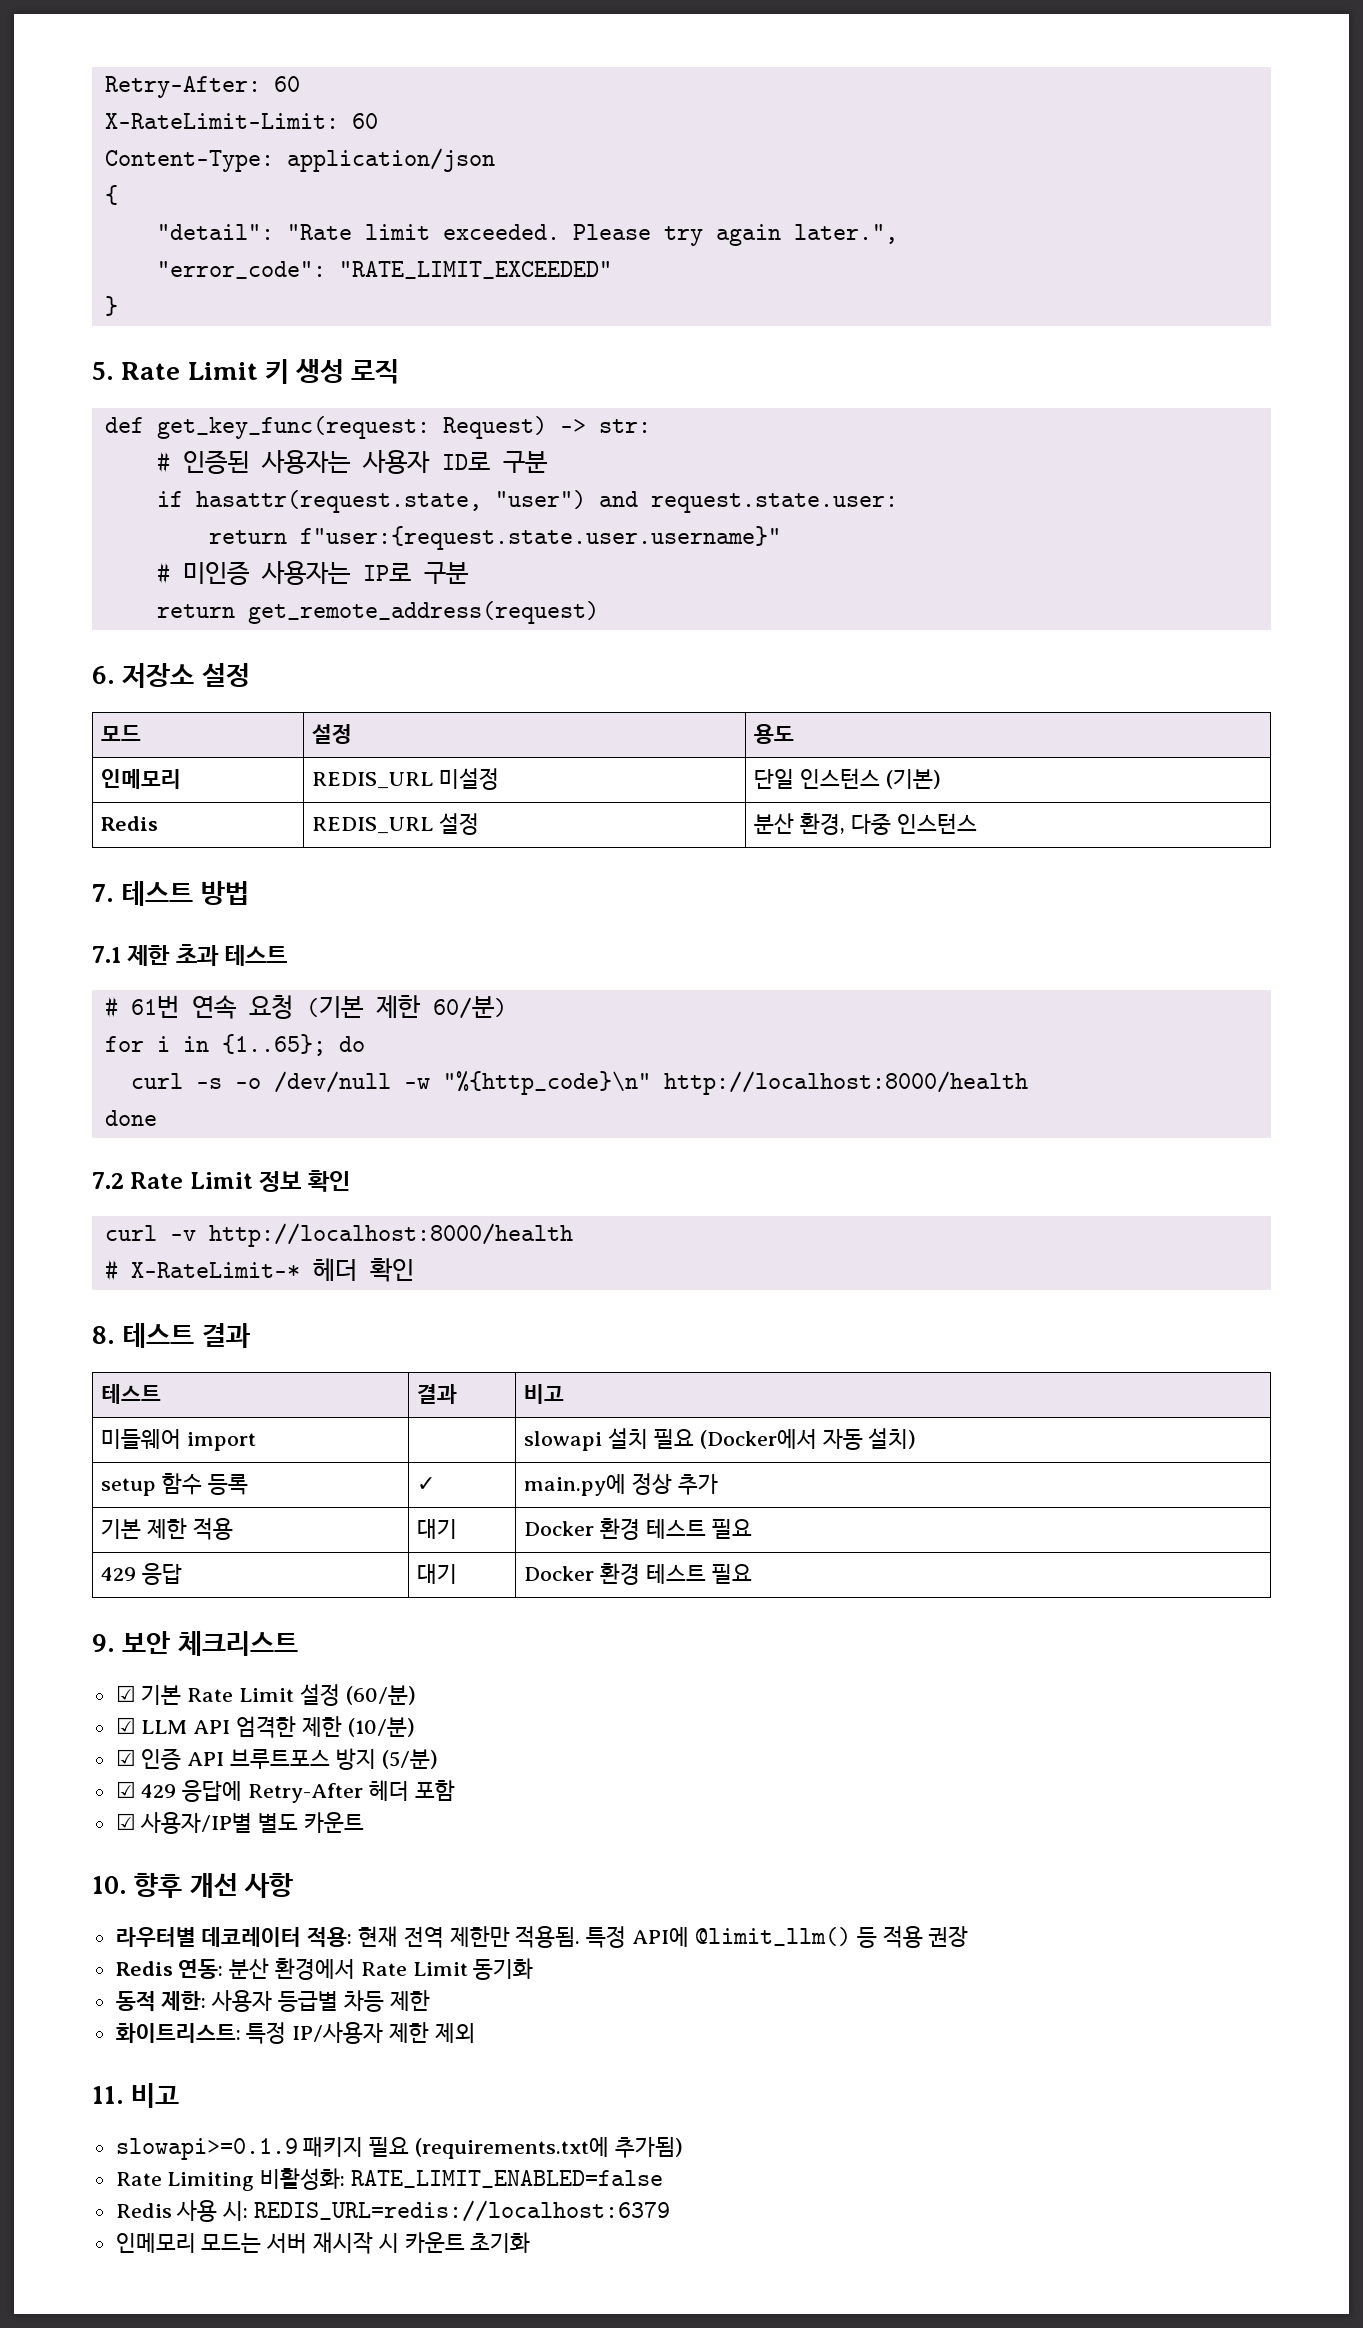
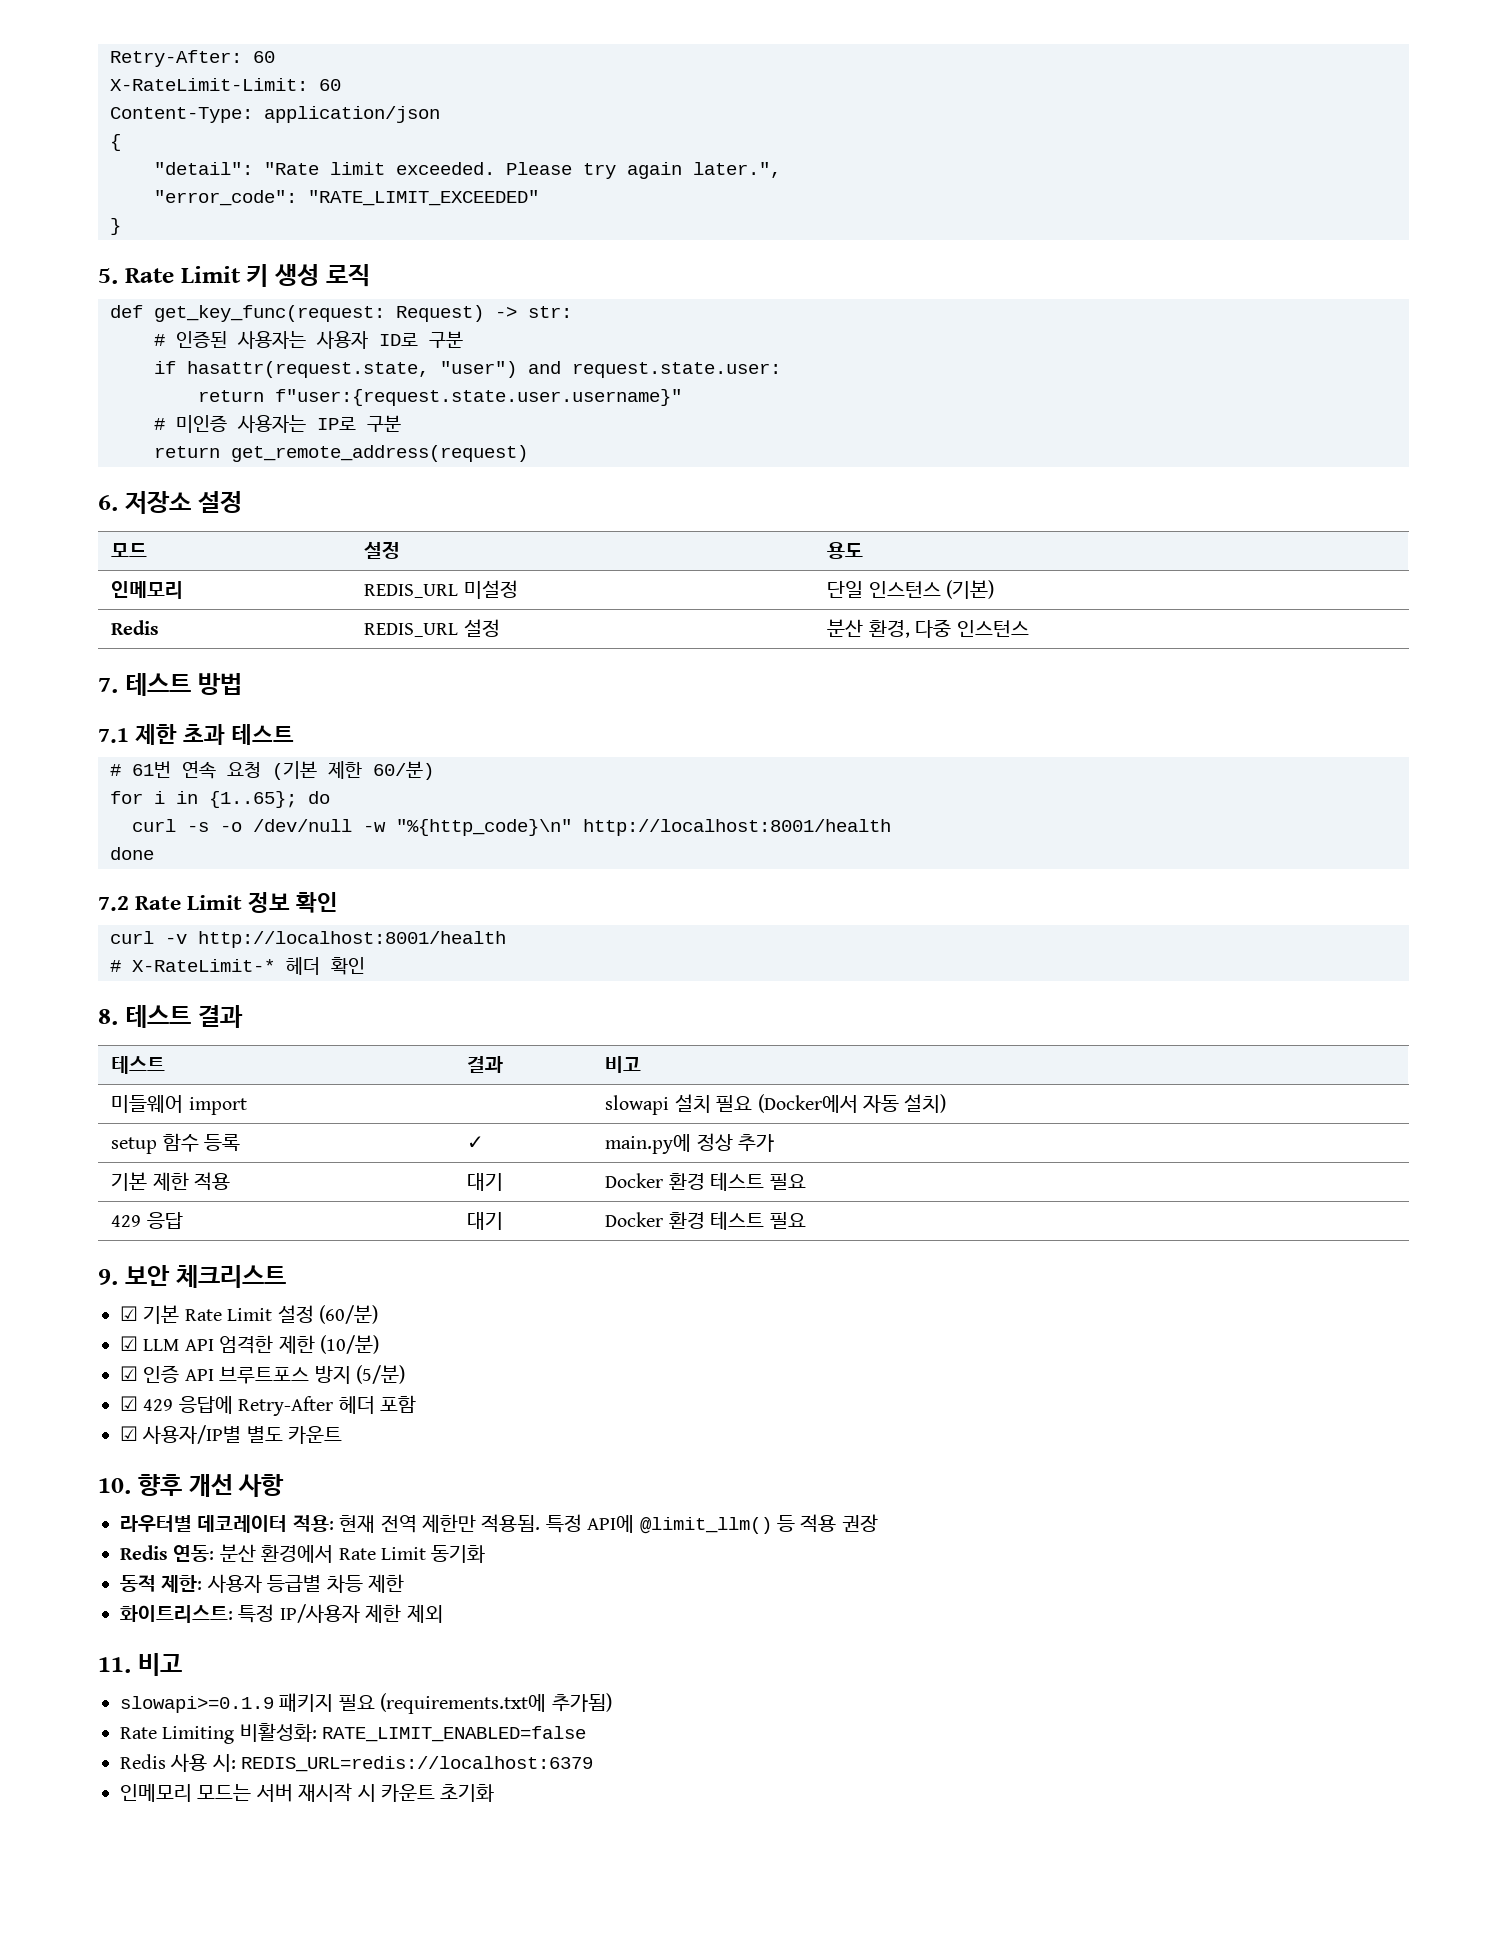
[663,1071,1028,1095] http://localhost:8000/health -> [583,819,891,836] http://localhost:8001/health
[208,1223,573,1247] http://localhost:8000/health -> [198,931,506,948] http://localhost:8001/health

